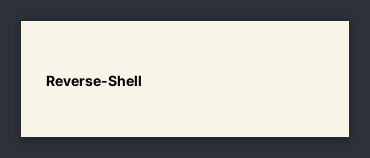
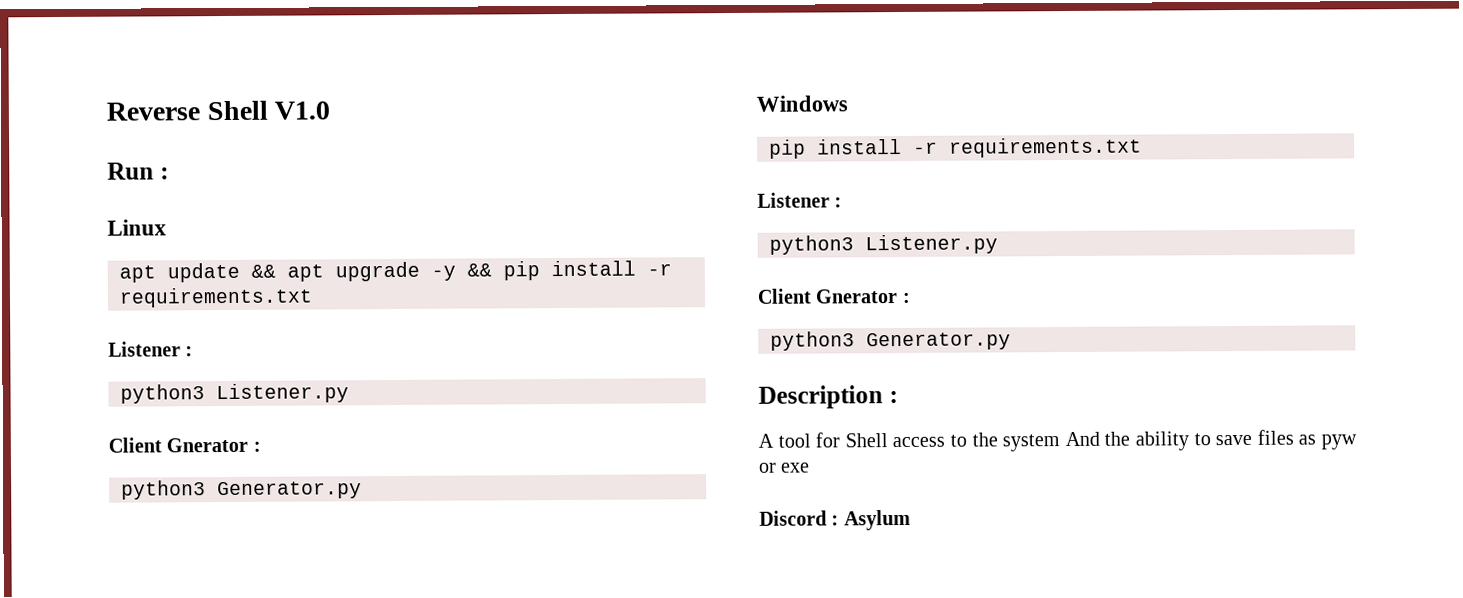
[46,75,142,87] Reverse-Shell -> [106,100,331,121] [107,162,169,180] [107,219,167,236] [119,260,672,283] [119,287,313,308] [108,341,194,357] [120,383,349,404] [108,437,261,453] [121,480,362,500] [756,95,848,112] [769,137,1142,159] [757,192,843,208] [769,234,998,255] [757,288,911,304] [770,331,1011,351] [758,385,898,409] [758,429,1358,452] [758,462,811,473] [759,509,911,531] Reverse Shell V1.0 // Run : // Linux // apt update && apt upgrade -y && pip install -r requirements.txt // Listener : // python3 Listener.py // Client Gnerator : // python3 Generator.py // Windows // pip install -r requirements.txt // Listener : // python3 Listener.py // Client Gnerator : // python3 Generator.py // Description : // A tool for Shell access to the system And the ability to save files as pyw or exe // Discord : Asylum

